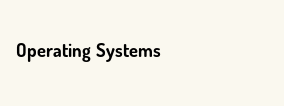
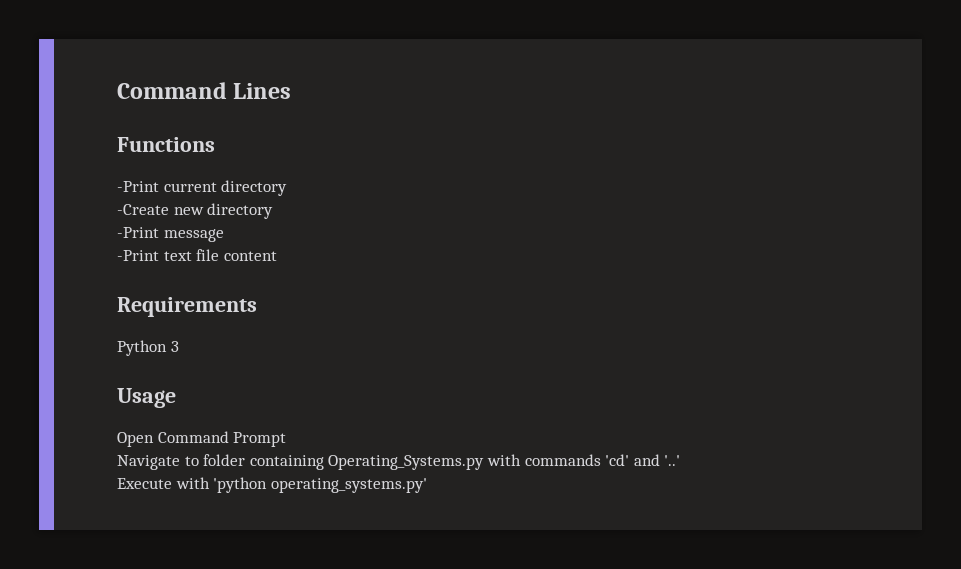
[16,43,161,62] Operating Systems -> [117,82,292,99] [117,137,215,152] [117,180,288,196] [117,203,274,219] [117,227,224,242] [117,249,277,261] [117,297,257,317] [117,340,179,356] [117,388,176,408] [117,431,287,447] [117,454,681,470] [117,477,427,493] Command Lines // Functions // -Print current directory // -Create new directory // -Print message // -Print text file content // Requirements // Python 3 // Usage // Open Command Prompt // Navigate to folder containing Operating_Systems.py with commands 'cd' and '..' // Execute with 'python operating_systems.py'

